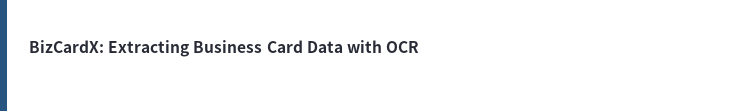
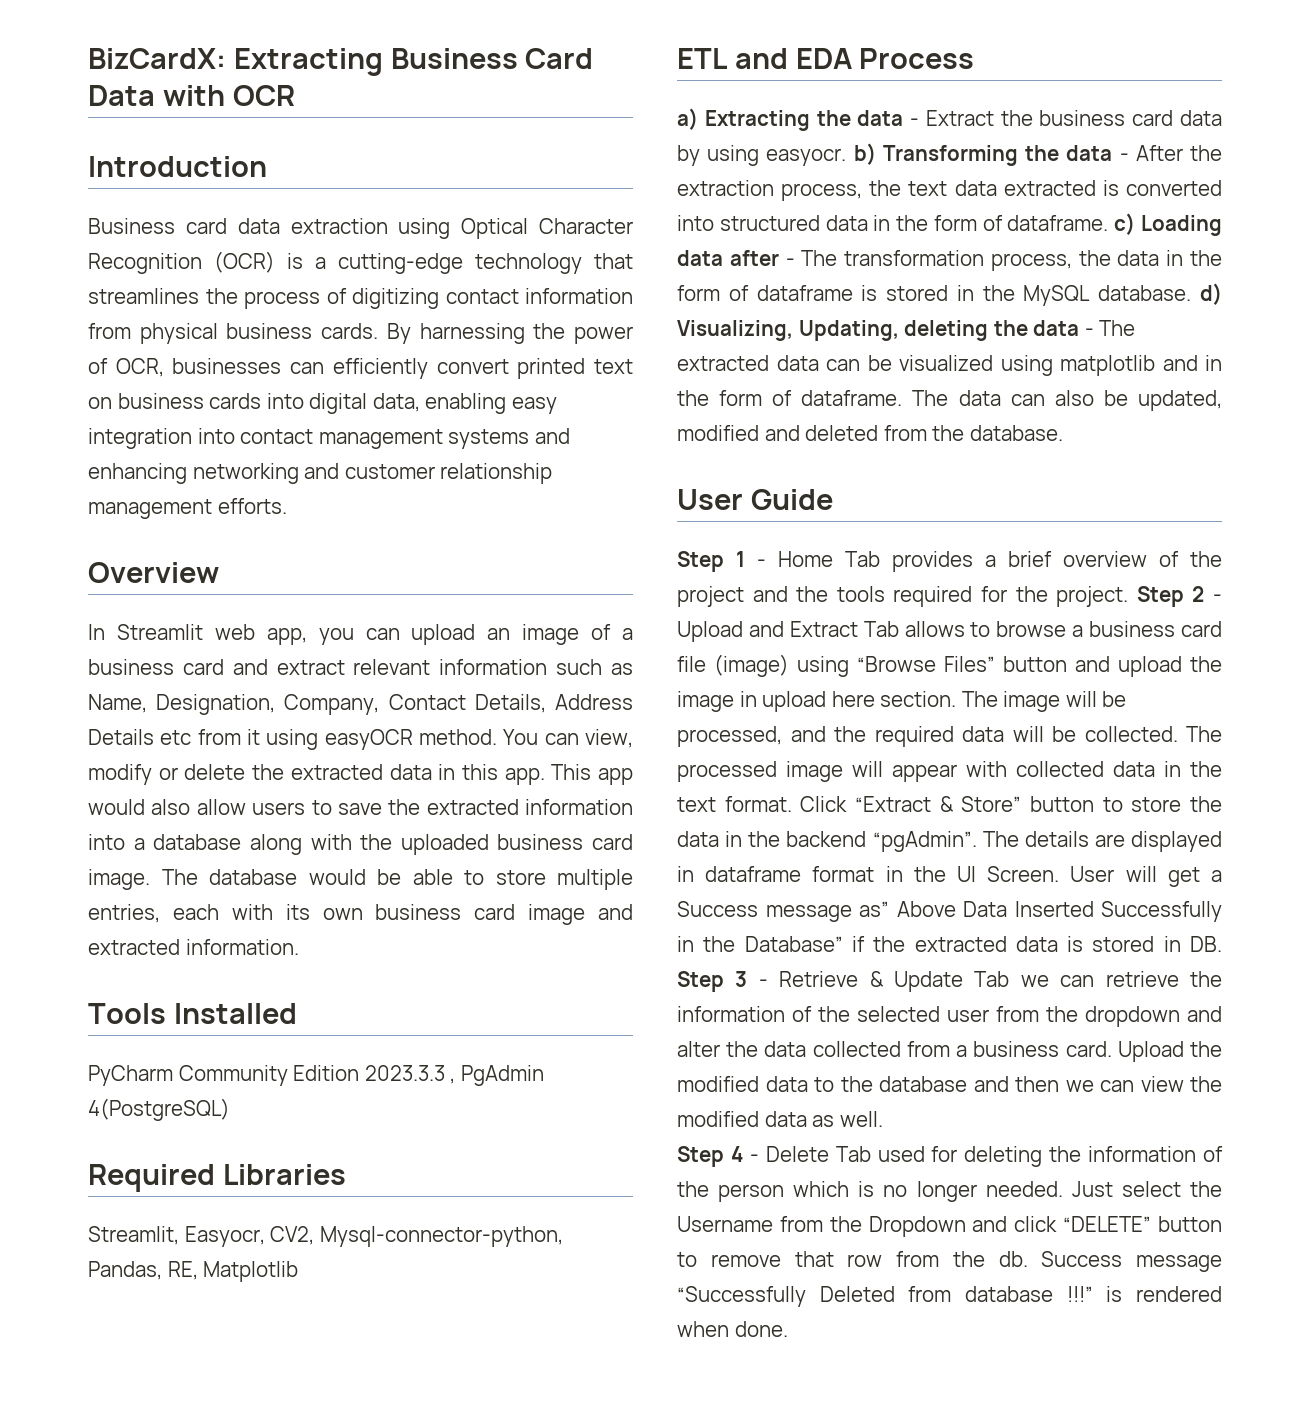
(420, 47) none -> [88,156,267,177] [88,218,633,239] [88,251,633,274] [88,288,633,309] [88,323,633,344] [88,358,633,379] [88,393,557,414] [88,428,570,449] [88,463,553,484] [88,498,287,519] [88,562,219,583] [88,624,633,645] [88,659,633,675] [88,694,633,715] [88,729,633,750] [88,764,633,785] [88,799,633,815] [88,834,633,855] [88,869,633,890] [88,904,633,925] [88,939,299,955] [88,1003,297,1024] [88,1065,544,1086] [88,1098,230,1121] [88,1164,346,1192] [88,1226,563,1247] [88,1261,299,1282] [677,48,975,69] [677,108,1222,131] [677,143,1222,166] [677,180,1222,201] [677,213,1222,236] [677,250,1222,271] [677,283,1222,306] [677,320,1136,341] [677,355,1222,376] [677,390,1222,411] [677,425,1063,441] [677,489,833,510] [677,551,1222,572] [677,586,1222,607] [677,621,1222,642] [677,654,1222,677] [677,691,1127,712] [677,726,1222,747] [677,761,1222,782] [677,796,1222,812] [677,831,1222,852] [677,866,1222,887] [677,901,1222,922] [677,936,1222,952] [677,971,1222,992] [677,1006,1222,1027] [677,1041,1222,1062] [677,1076,1222,1092] [677,1111,883,1127] [677,1146,1223,1167] [677,1181,1222,1202] [677,1216,1222,1237] [677,1251,1222,1272] [677,1286,1222,1307] [677,1321,788,1337] // Introduction // Business card data extraction using Optical Character Recognition (OCR) is a cutting-edge technology that streamlines the process of digitizing contact information from physical business cards. By harnessing the power of OCR, businesses can efficiently convert printed text on business cards into digital data, enabling easy integration into contact management systems and enhancing networking and customer relationship management efforts. // Overview // In Streamlit web app, you can upload an image of a business card and extract relevant information such as Name, Designation, Company, Contact Details, Address Details etc from it using easyOCR method. You can view, modify or delete the extracted data in this app. This app would also allow users to save the extracted information into a database along with the uploaded business card image. The database would be able to store multiple entries, each with its own business card image and extracted information. // Tools Installed // PyCharm Community Edition 2023.3.3 , PgAdmin 4(PostgreSQL) // Required Libraries // Streamlit, Easyocr, CV2, Mysql-connector-python, Pandas, RE, Matplotlib // ETL and EDA Process // a) Extracting the data - Extract the business card data by using easyocr. b) Transforming the data - After the extraction process, the text data extracted is converted into structured data in the form of dataframe. c) Loading data after - The transformation process, the data in the form of dataframe is stored in the MySQL database. d) Visualizing, Updating, deleting the data - The extracted data can be visualized using matplotlib and in the form of dataframe. The data can also be updated, modified and deleted from the database. // User Guide // Step 1 - Home Tab provides a brief overview of the project and the tools required for the project. Step 2 - Upload and Extract Tab allows to browse a business card file (image) using “Browse Files” button and upload the image in upload here section. The image will be processed, and the required data will be collected. The processed image will appear with collected data in the text format. Click “Extract & Store” button to store the data in the backend “pgAdmin”. The details are displayed in dataframe format in the UI Screen. User will get a Success message as” Above Data Inserted Successfully in the Database” if the extracted data is stored in DB. Step 3 - Retrieve & Update Tab we can retrieve the information of the selected user from the dropdown and alter the data collected from a business card. Upload the modified data to the database and then we can view the modified data as well. // Step 4 - Delete Tab used for deleting the information of the person which is no longer needed. Just select the Username from the Dropdown and click “DELETE” button to remove that row from the db. Success message “Successfully Deleted from database !!!” is rendered when done.

